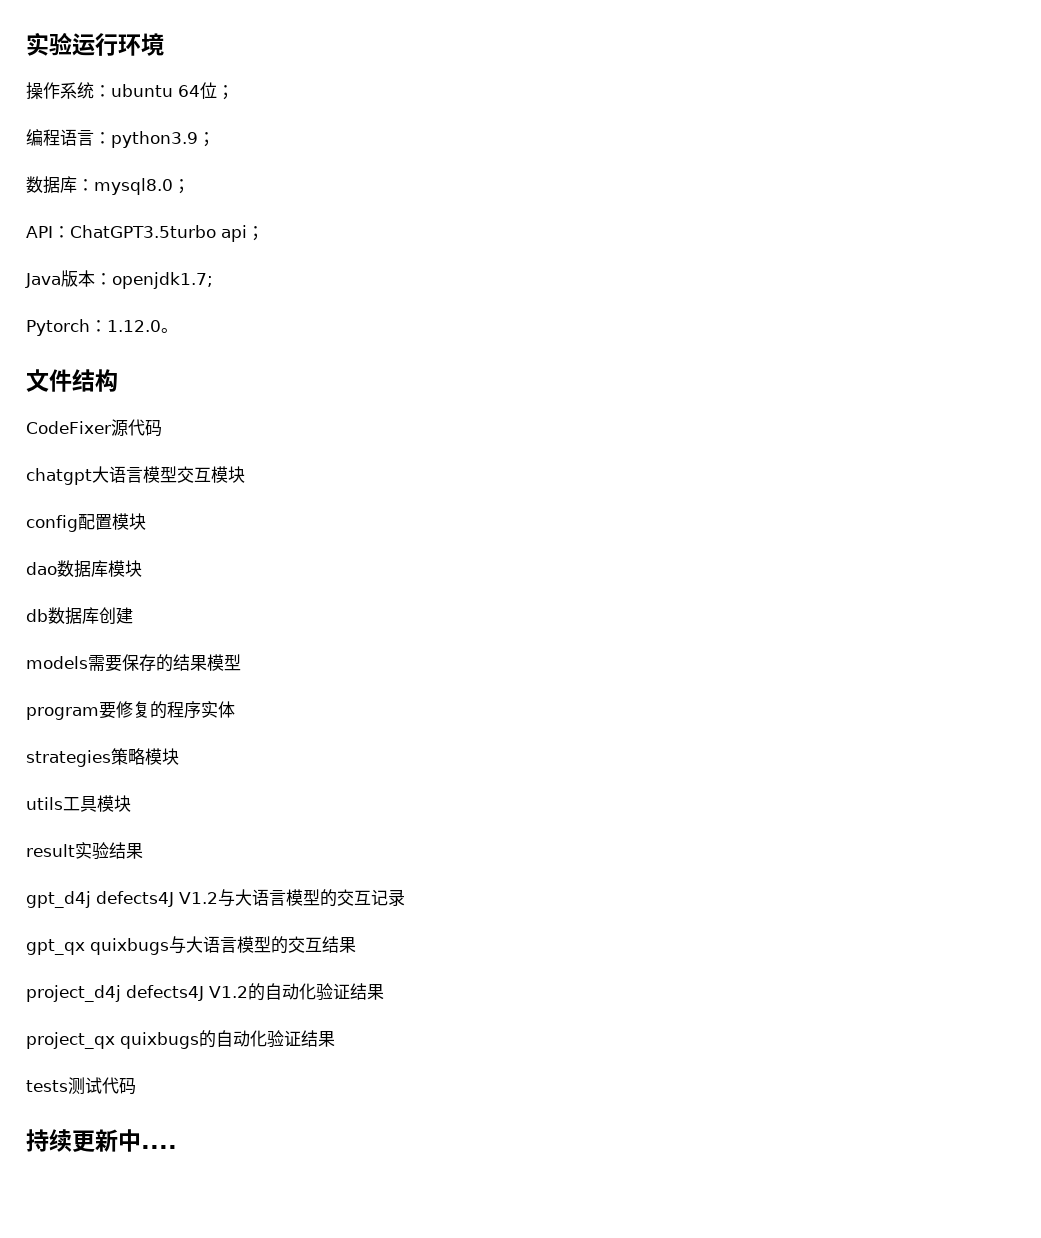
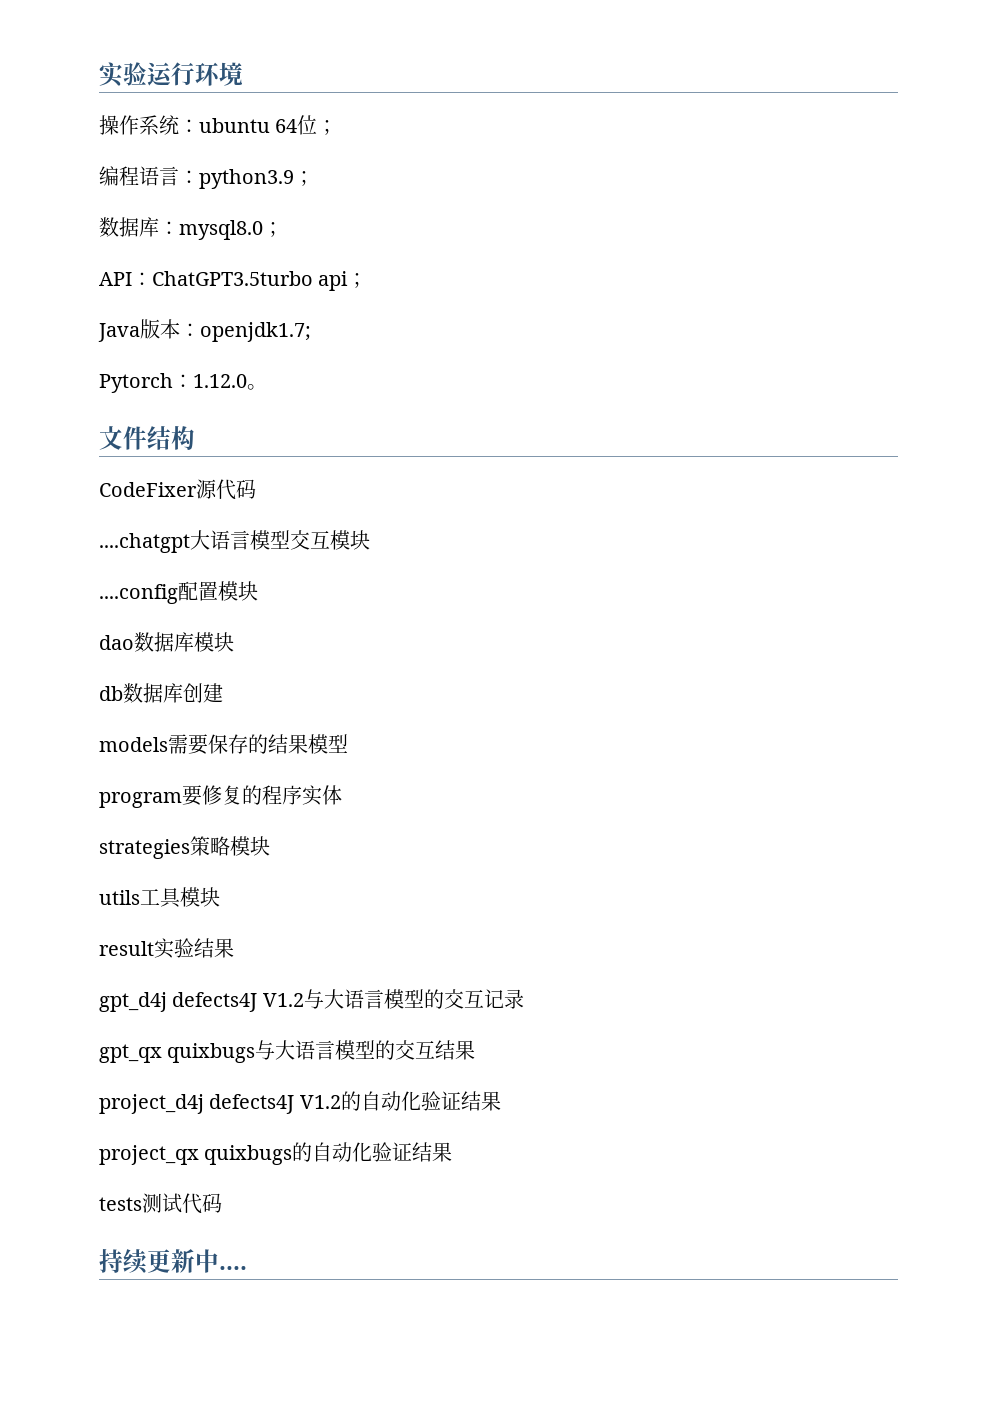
[26,468,92,485] chatgpt -> [99,533,190,553] ....chatgpt
[26,515,78,532] config -> [99,584,178,604] ....config

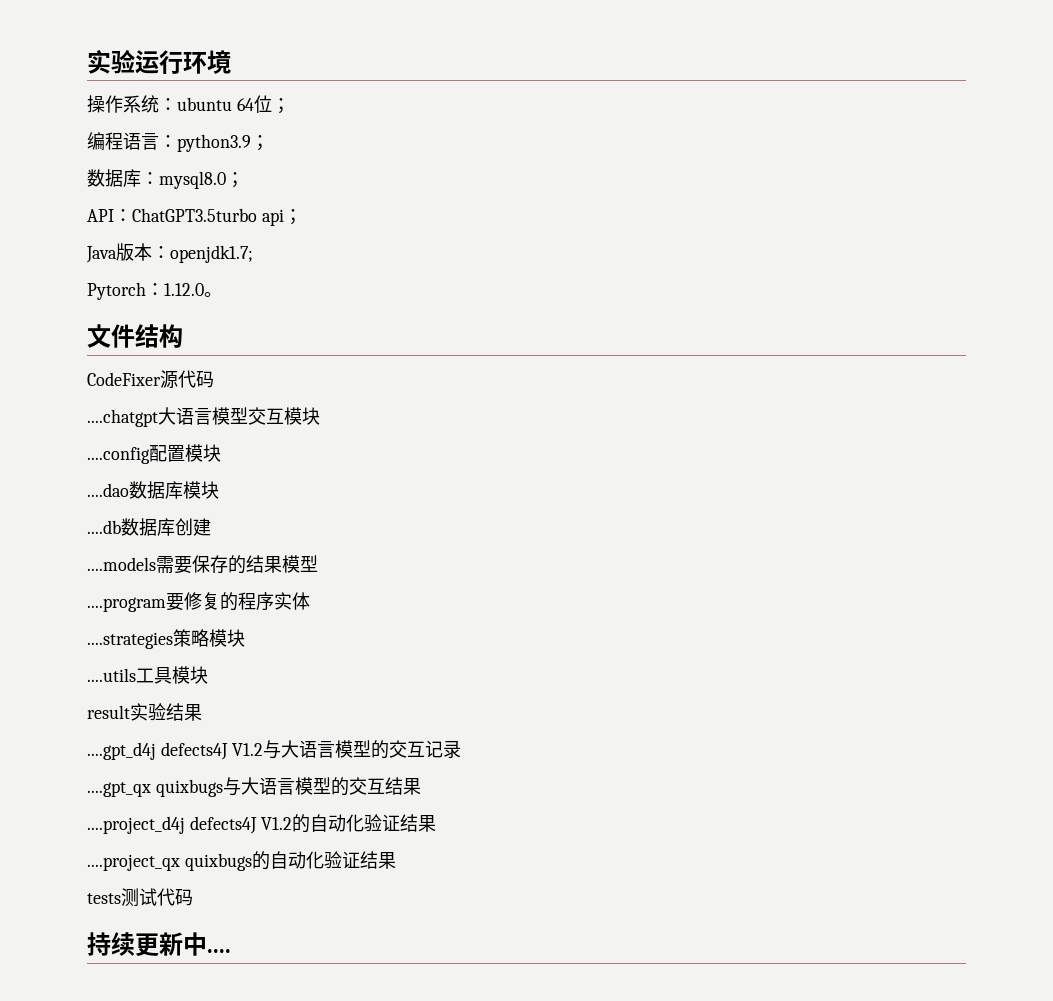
[99,635,134,650] dao -> [87,483,129,497] ....dao
[99,686,123,701] db -> [87,520,121,534] ....db
[99,737,168,752] models -> [87,557,156,571] ....models
[99,792,182,808] program -> [87,597,166,612] ....program
[99,839,190,859] strategies -> [87,632,173,649] ....strategies
[99,890,140,905] utils -> [87,668,136,682] ....utils
[99,992,167,1012] gpt_d4j -> [87,742,156,760] ....gpt_d4j
[99,1044,162,1063] gpt_qx -> [87,782,151,797] ....gpt_qx
[99,1094,204,1114] project_d4j -> [87,816,185,834] ....project_d4j
[99,1145,199,1165] project_qx -> [87,854,180,871] ....project_qx

